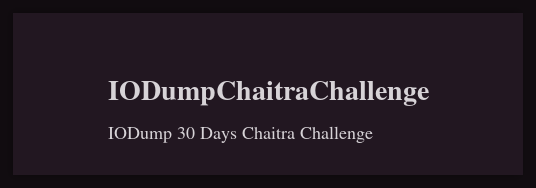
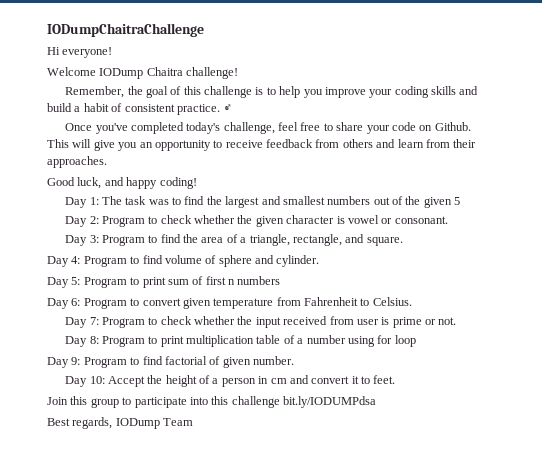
[108,126,373,143] IODump 30 Days Chaitra Challenge -> [47,47,113,58] [47,67,239,79] [65,86,479,98] [47,103,233,115] [65,122,471,134] [47,139,477,151] [47,156,107,168] [47,177,197,189] [65,196,461,208] [65,215,448,227] [65,234,403,246] [47,255,320,267] [47,276,281,288] [47,297,412,309] [65,316,457,328] [65,335,416,347] [47,356,294,368] [65,375,396,387] [47,396,376,408] [47,417,194,429] Hi everyone! // Welcome IODump Chaitra challenge! // Remember, the goal of this challenge is to help you improve your coding skills and build a habit of consistent practice. ♂ // Once you've completed today's challenge, feel free to share your code on Github. This will give you an opportunity to receive feedback from others and learn from their approaches. // Good luck, and happy coding! // Day 1: The task was to find the largest and smallest numbers out of the given 5 // Day 2: Program to check whether the given character is vowel or consonant. // Day 3: Program to find the area of a triangle, rectangle, and square. // Day 4: Program to find volume of sphere and cylinder. // Day 5: Program to print sum of first n numbers // Day 6: Program to convert given temperature from Fahrenheit to Celsius. // Day 7: Program to check whether the input received from user is prime or not. // Day 8: Program to print multiplication table of a number using for loop // Day 9: Program to find factorial of given number. // Day 10: Accept the height of a person in cm and convert it to feet. // Join this group to participate into this challenge bit.ly/IODUMPdsa // Best regards, IODump Team

